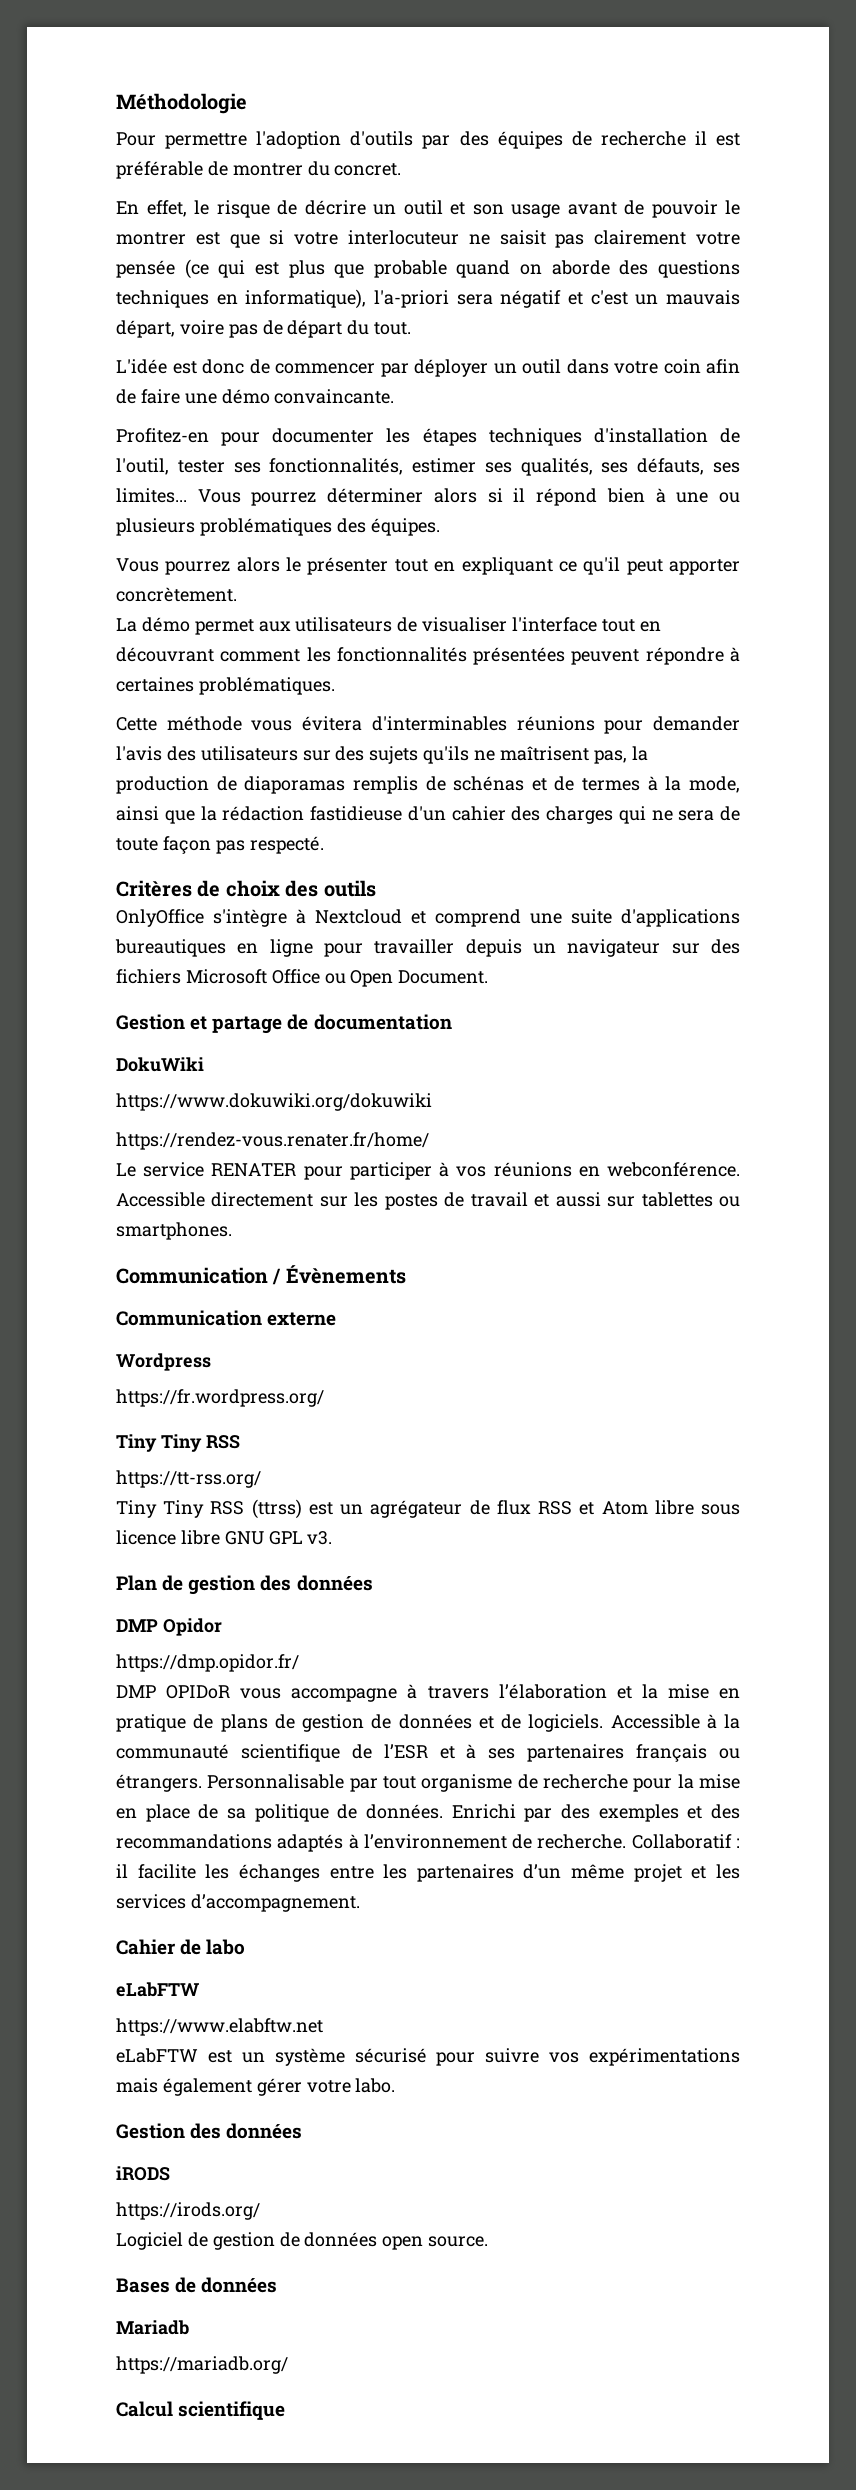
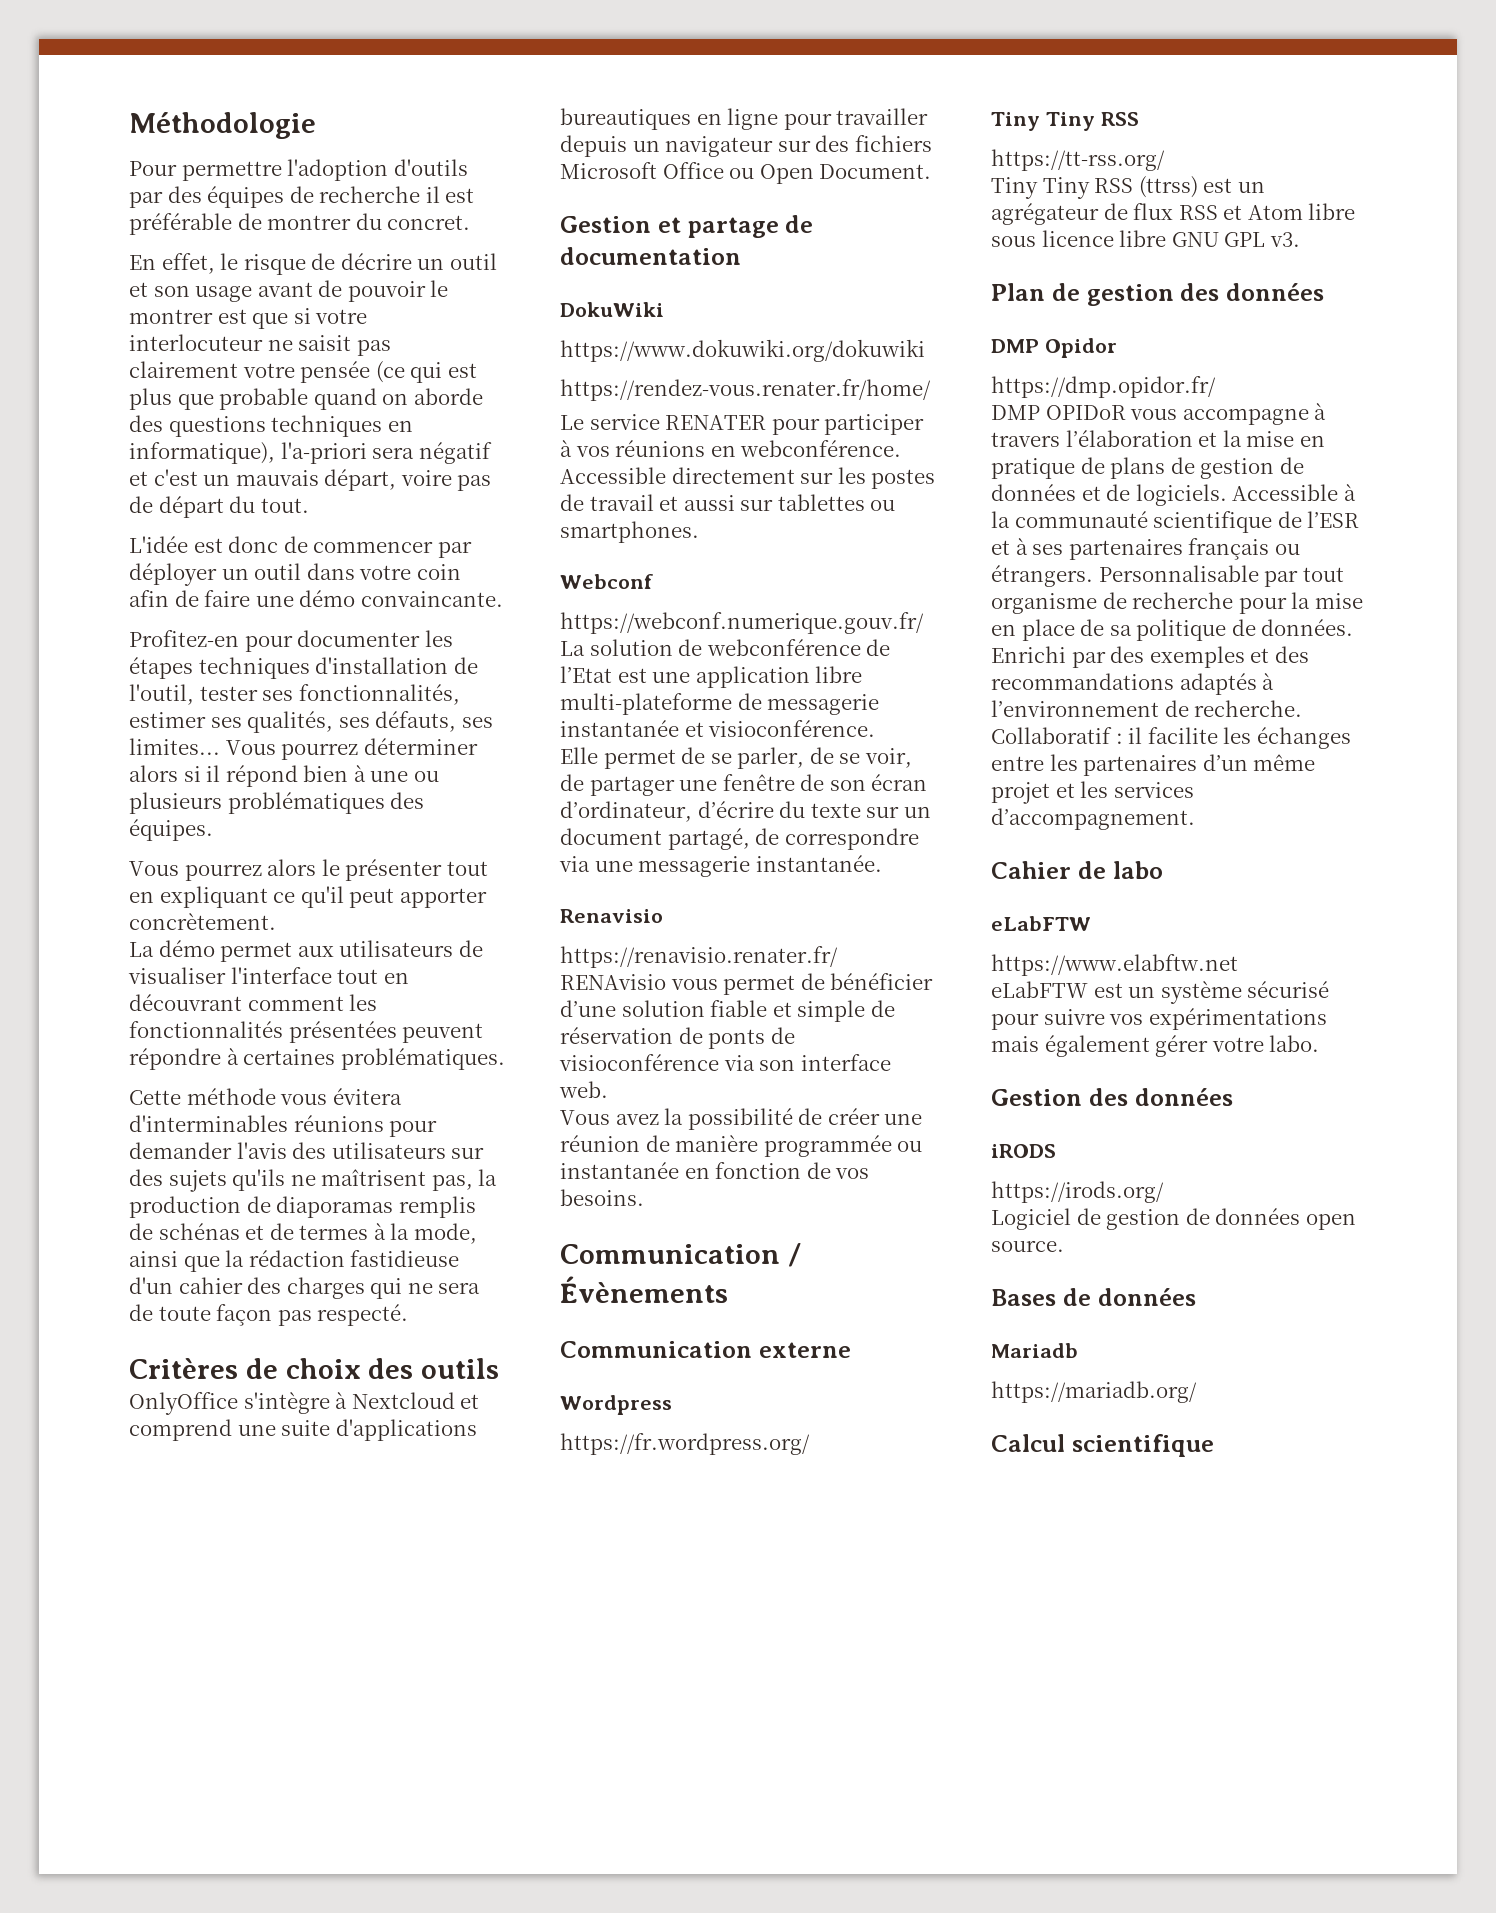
(232, 1231) none -> [560,574,653,589] [560,612,924,634] [560,639,891,656] [560,666,863,688] [560,693,880,715] [560,720,876,737] [560,747,912,769] [560,774,928,796] [560,801,931,822] [560,828,919,850] [559,855,882,877] [560,909,663,923] [560,946,838,968] [560,973,934,995] [560,1000,895,1022] [560,1027,795,1049] [559,1054,891,1071] [559,1081,608,1098] [560,1108,923,1130] [560,1135,923,1157] [560,1162,870,1179] [560,1189,644,1206] // Webconf // https://webconf.numerique.gouv.fr/ La solution de webconférence de l’Etat est une application libre multi-plateforme de messagerie instantanée et visioconférence. // Elle permet de se parler, de se voir, de partager une fenêtre de son écran d’ordinateur, d’écrire du texte sur un document partagé, de correspondre via une messagerie instantanée. // Renavisio // https://renavisio.renater.fr/ RENAvisio vous permet de bénéficier d’une solution fiable et simple de réservation de ponts de visioconférence via son interface web. // Vous avez la possibilité de créer une réunion de manière programmée ou instantanée en fonction de vos besoins.

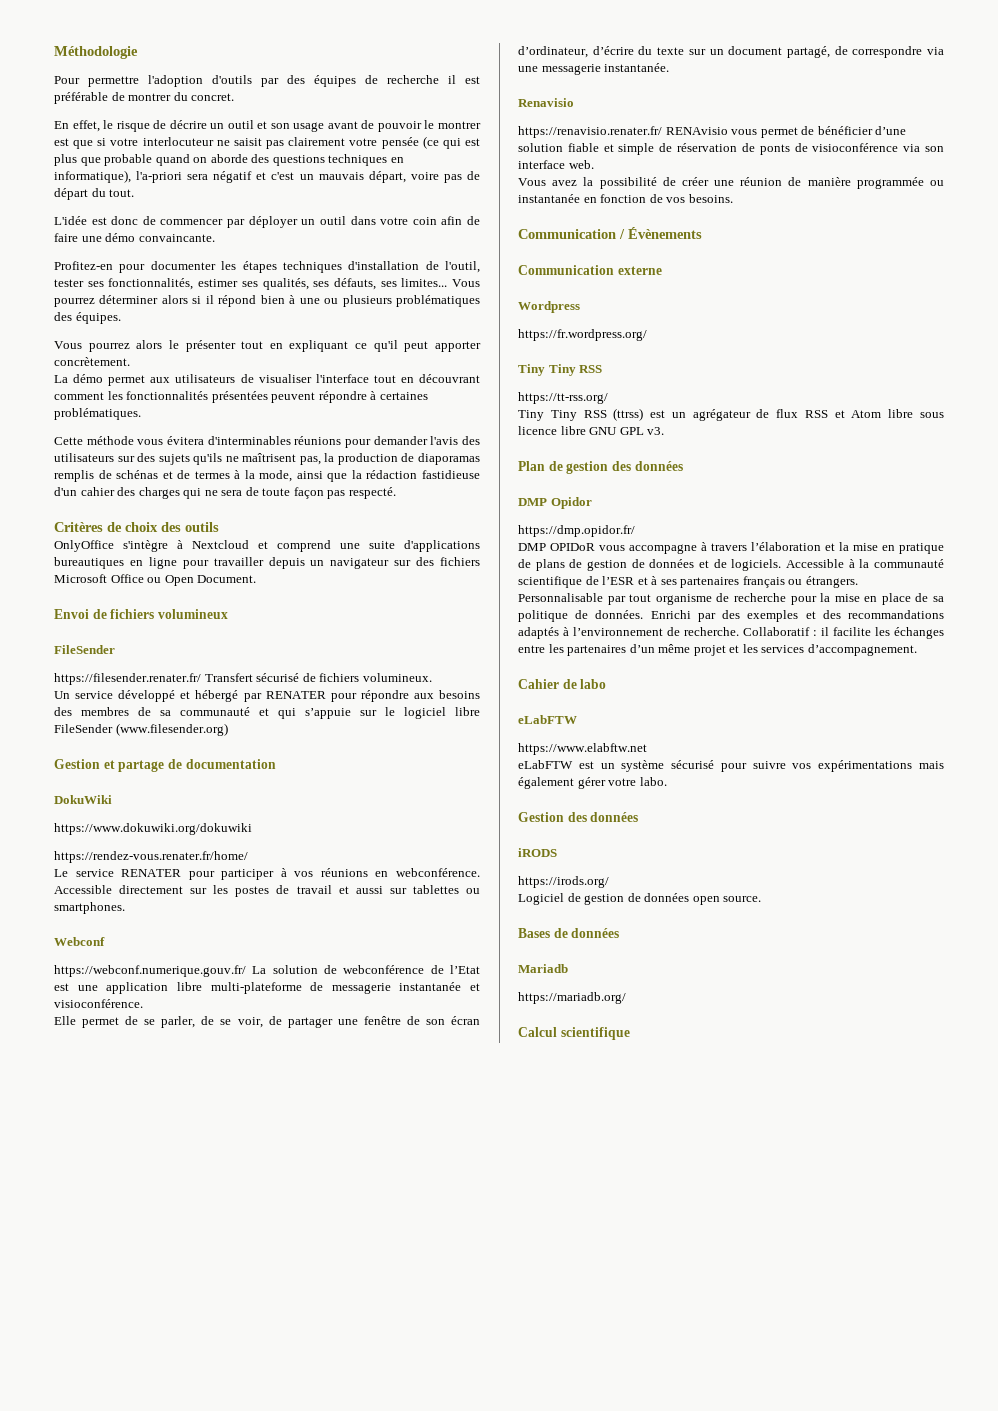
(932, 171) none -> [54,609,228,619] [54,645,115,654] [54,673,432,685] [54,690,481,702] [54,707,480,719] [54,723,228,736] // Envoi de fichiers volumineux // FileSender // https://filesender.renater.fr/ Transfert sécurisé de fichiers volumineux. // Un service développé et hébergé par RENATER pour répondre aux besoins des membres de sa communauté et qui s’appuie sur le logiciel libre FileSender (www.filesender.org)

